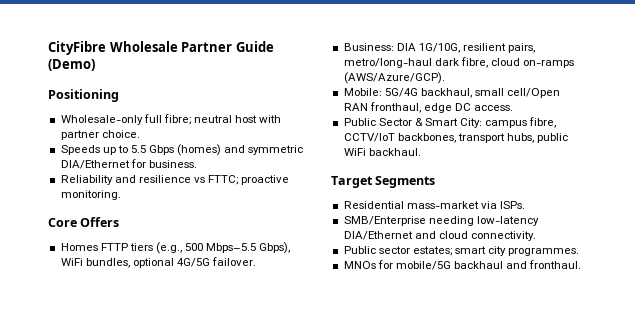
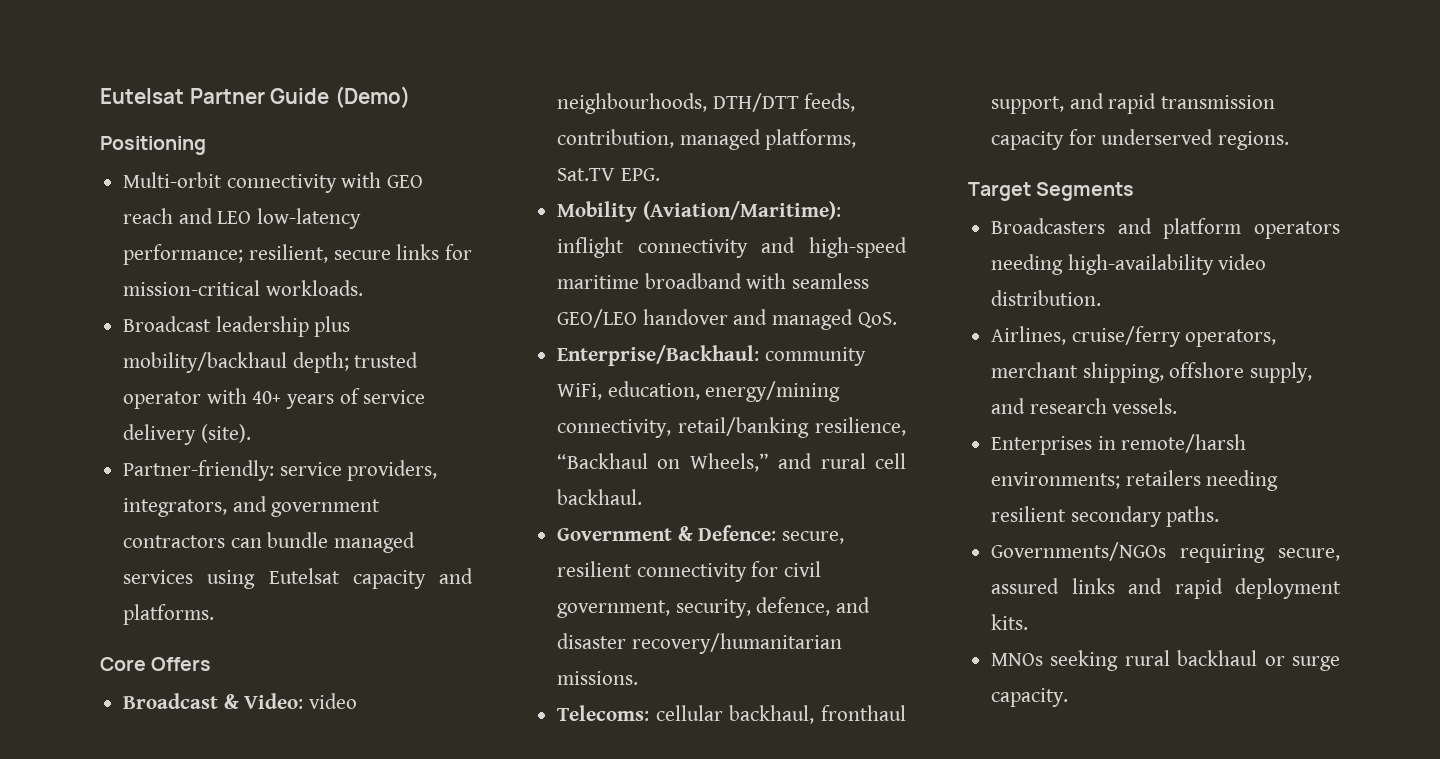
[48,41,178,55] CityFibre Wholesale -> [100,88,184,104] Eutelsat
[60,114,282,125] [60,130,140,140] [60,144,304,156] [60,159,197,169] [60,175,290,185] [60,190,121,200] [48,217,120,227] [60,242,291,254] [60,257,257,268] [343,43,536,53] [343,57,575,68] [343,72,445,84] [343,88,561,98] [343,102,514,113] [343,117,557,128] [343,133,569,143] [343,148,421,156] [331,176,436,188] [343,201,525,209] [343,216,539,226] [343,231,536,241] [343,246,580,256] [343,260,582,270] Wholesale-only full fibre; neutral host with partner choice. // Speeds up to 5.5 Gbps (homes) and symmetric DIA/Ethernet for business. // Reliability and resilience vs FTTC; proactive monitoring. // Core Offers // Homes FTTP tiers (e.g., 500 Mbps–5.5 Gbps), WiFi bundles, optional 4G/5G failover. // Business: DIA 1G/10G, resilient pairs, metro/long-haul dark fibre, cloud on-ramps (AWS/Azure/GCP). // Mobile: 5G/4G backhaul, small cell/Open RAN fronthaul, edge DC access. // Public Sector & Smart City: campus fibre, CCTV/IoT backbones, transport hubs, public WiFi backhaul. // Target Segments // Residential mass-market via ISPs. // SMB/Enterprise needing low-latency DIA/Ethernet and cloud connectivity. // Public sector estates; smart city programmes. // MNOs for mobile/5G backhaul and fronthaul. -> [123,172,424,193] [123,208,362,229] [123,244,472,265] [123,280,363,296] [123,316,351,337] [123,352,419,373] [123,388,426,409] [123,424,251,445] [123,460,438,481] [123,496,381,517] [123,532,416,553] [123,568,473,589] [123,604,215,625] [100,657,212,671] [123,693,358,709] [557,93,856,114] [557,129,857,150] [557,168,660,181] [557,201,841,222] [557,237,907,258] [557,273,870,289] [557,309,897,330] [557,345,866,366] [557,381,841,402] [557,417,906,438] [557,453,906,472] [557,489,643,505] [557,525,845,544] [557,561,822,582] [557,597,871,618] [557,633,842,654] [557,671,639,685] [557,705,906,724] [991,93,1276,114] [991,129,1290,150] [968,182,1135,201] [991,218,1340,239] [991,254,1267,275] [991,290,1102,306] [991,326,1277,347] [991,362,1313,383] [991,398,1178,414] [991,434,1247,455] [991,470,1279,491] [991,506,1220,527] [991,542,1340,563] [991,578,1341,599] [991,614,1029,630] [991,650,1340,671] [991,688,1069,707] Multi-orbit connectivity with GEO reach and LEO low-latency performance; resilient, secure links for mission-critical workloads. // Broadcast leadership plus mobility/backhaul depth; trusted operator with 40+ years of service delivery (site). // Partner-friendly: service providers, integrators, and government contractors can bundle managed services using Eutelsat capacity and platforms. // Core Offers // Broadcast & Video: video neighbourhoods, DTH/DTT feeds, contribution, managed platforms, Sat.TV EPG. // Mobility (Aviation/Maritime): inflight connectivity and high-speed maritime broadband with seamless GEO/LEO handover and managed QoS. // Enterprise/Backhaul: community WiFi, education, energy/mining connectivity, retail/banking resilience, “Backhaul on Wheels,” and rural cell backhaul. // Government & Defence: secure, resilient connectivity for civil government, security, defence, and disaster recovery/humanitarian missions. // Telecoms: cellular backhaul, fronthaul support, and rapid transmission capacity for underserved regions. // Target Segments // Broadcasters and platform operators needing high-availability video distribution. // Airlines, cruise/ferry operators, merchant shipping, offshore supply, and research vessels. // Enterprises in remote/harsh environments; retailers needing resilient secondary paths. // Governments/NGOs requiring secure, assured links and rapid deployment kits. // MNOs seeking rural backhaul or surge capacity.

